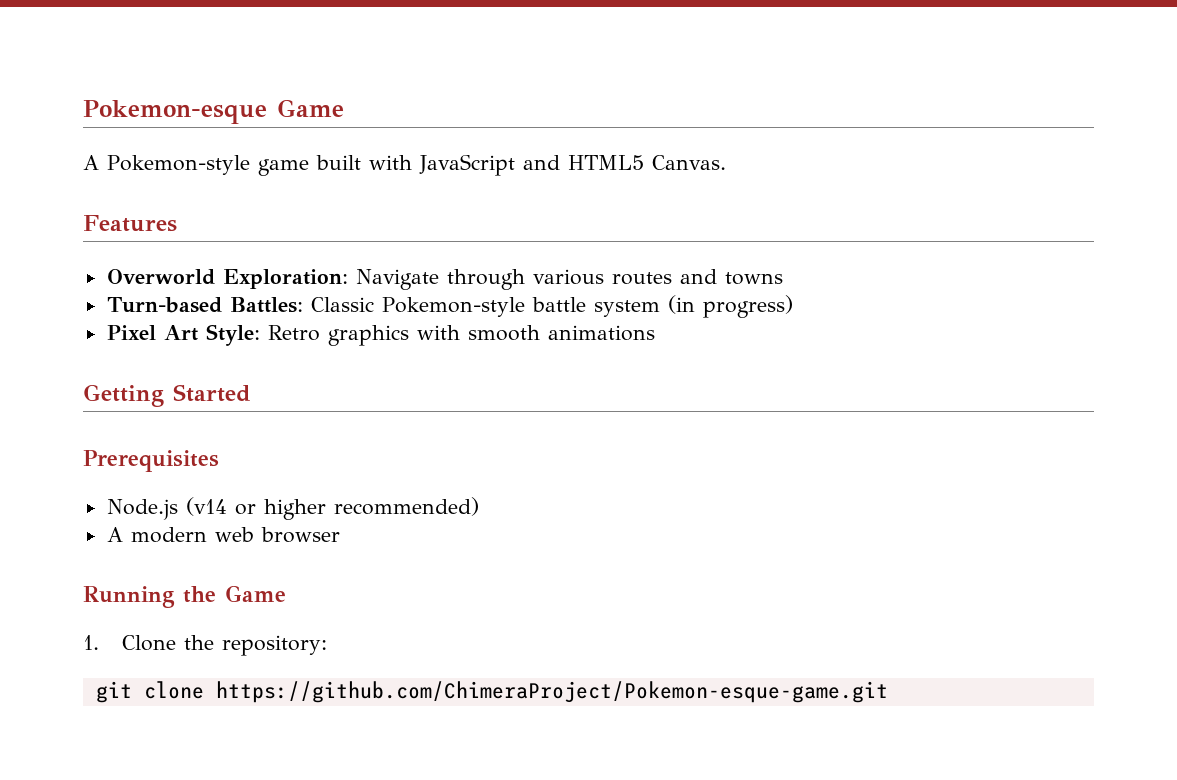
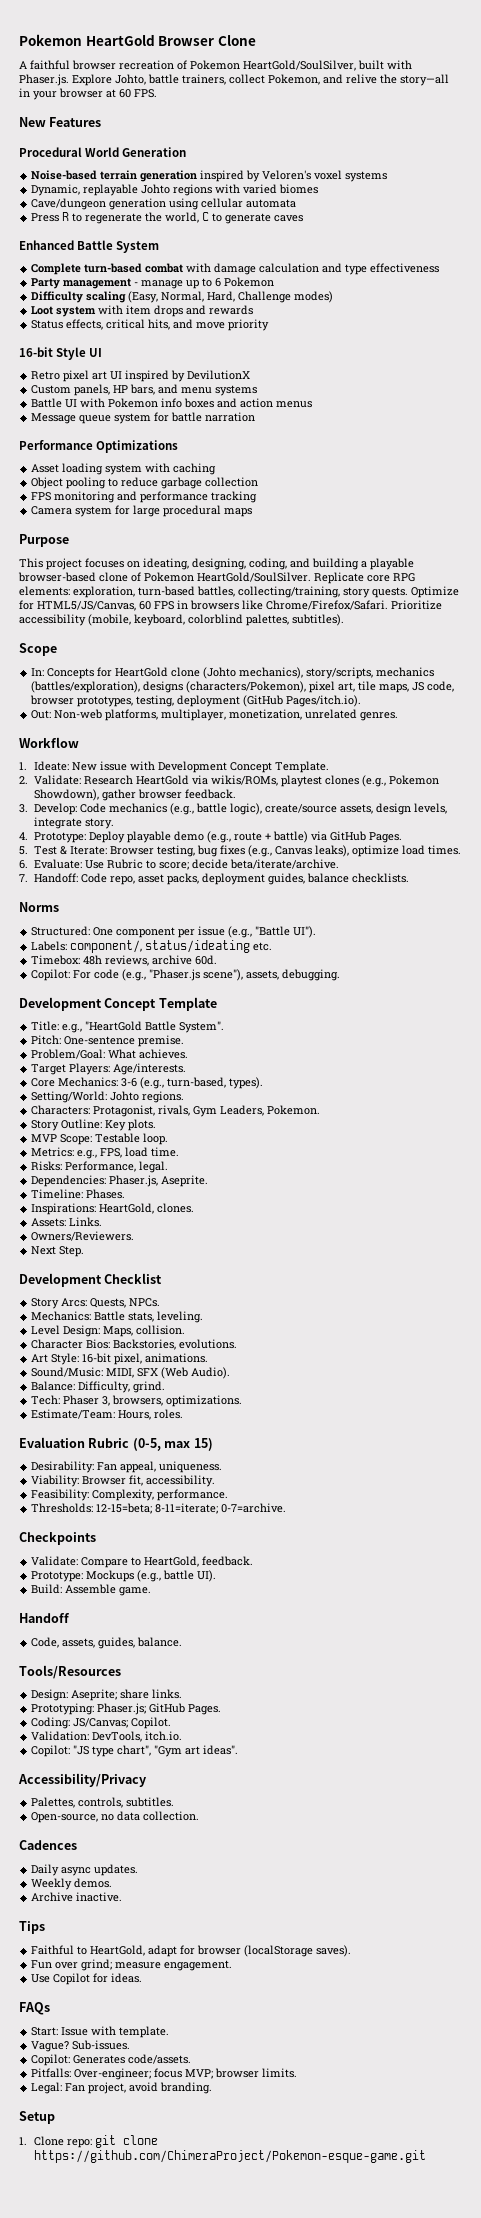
[83,99,344,124] [83,154,726,176] [83,215,177,232] [106,269,783,290] [106,295,793,318] [106,324,655,346] [83,384,251,407] [83,450,219,472] [106,497,479,520] [106,527,340,543] [83,585,286,608] Pokemon-esque Game // A Pokemon-style game built with JavaScript and HTML5 Canvas. // Features // Overworld Exploration: Navigate through various routes and towns // Turn-based Battles: Classic Pokemon-style battle system (in progress) // Pixel Art Style: Retro graphics with smooth animations // Getting Started // Prerequisites // Node.js (v14 or higher recommended) // A modern web browser // Running the Game -> [19,34,256,46] [19,60,412,71] [19,74,449,86] [19,88,157,100] [19,117,102,127] [19,147,187,157] [31,170,388,182] [31,184,319,196] [31,198,297,210] [31,212,304,224] [19,240,160,253] [31,263,440,275] [31,277,275,289] [31,291,334,303] [31,305,254,317] [31,319,270,331] [19,347,103,360] [31,370,251,382] [31,384,258,396] [31,398,313,408] [31,412,256,424] [19,440,179,453] [31,463,217,475] [31,477,259,489] [31,491,258,503] [31,505,253,517] [19,534,69,547] [19,558,414,570] [18,572,415,584] [19,586,459,598] [19,600,442,611] [19,614,344,626] [19,643,57,656] [31,667,435,679] [31,681,455,693] [30,695,362,707] [31,709,399,721] [19,737,79,748] [19,761,329,773] [19,775,439,787] [33,789,236,801] [19,803,447,815] [33,817,114,829] [19,831,402,843] [19,845,461,857] [19,859,339,870] [19,873,409,885] [19,902,59,912] [31,926,317,938] [31,940,273,953] [31,955,218,966] [31,969,341,981] [19,997,217,1011] [31,1021,225,1033] [31,1035,185,1047] [31,1049,189,1059] [31,1063,187,1075] [31,1077,264,1089] [31,1091,185,1103] [31,1105,321,1117] [31,1119,157,1131] [31,1133,169,1145] [31,1147,180,1159] [31,1161,169,1173] [31,1175,209,1187] [31,1189,126,1199] [31,1203,195,1215] [31,1217,103,1227] [31,1231,135,1241] [31,1246,85,1257] [19,1273,163,1287] [31,1298,161,1309] [31,1311,204,1323] [31,1325,186,1337] [31,1339,238,1350] [31,1353,209,1365] [31,1367,231,1379] [31,1381,166,1393] [31,1395,243,1407] [31,1409,184,1420] [19,1437,213,1451] [31,1461,223,1473] [31,1475,216,1487] [31,1489,229,1501] [31,1503,287,1514] [19,1532,96,1545] [31,1556,254,1568] [31,1570,217,1582] [31,1584,152,1596] [19,1613,70,1623] [31,1637,183,1649] [19,1665,121,1679] [31,1689,183,1701] [31,1703,222,1715] [31,1717,172,1729] [31,1731,183,1742] [31,1745,239,1757] [18,1773,146,1787] [31,1797,175,1808] [31,1811,200,1823] [19,1840,77,1850] [31,1864,139,1876] [31,1878,113,1890] [31,1892,123,1902] [19,1921,45,1934] [31,1945,352,1957] [31,1959,233,1971] [31,1973,143,1985] [19,2002,50,2015] [31,2026,170,2038] [31,2040,131,2052] [31,2054,192,2066] [31,2068,298,2080] [31,2082,213,2094] [19,2111,55,2124] Pokemon HeartGold Browser Clone // A faithful browser recreation of Pokemon HeartGold/SoulSilver, built with Phaser.js. Explore Johto, battle trainers, collect Pokemon, and relive the story—all in your browser at 60 FPS. // New Features // Procedural World Generation // Noise-based terrain generation inspired by Veloren's voxel systems // Dynamic, replayable Johto regions with varied biomes // Cave/dungeon generation using cellular automata // Press R to regenerate the world, C to generate caves // Enhanced Battle System // Complete turn-based combat with damage calculation and type effectiveness // Party management - manage up to 6 Pokemon // Difficulty scaling (Easy, Normal, Hard, Challenge modes) // Loot system with item drops and rewards // Status effects, critical hits, and move priority // 16-bit Style UI // Retro pixel art UI inspired by DevilutionX // Custom panels, HP bars, and menu systems // Battle UI with Pokemon info boxes and action menus // Message queue system for battle narration // Performance Optimizations // Asset loading system with caching // Object pooling to reduce garbage collection // FPS monitoring and performance tracking // Camera system for large procedural maps // Purpose // This project focuses on ideating, designing, coding, and building a playable browser-based clone of Pokemon HeartGold/SoulSilver. Replicate core RPG elements: exploration, turn-based battles, collecting/training, story quests. Optimize for HTML5/JS/Canvas, 60 FPS in browsers like Chrome/Firefox/Safari. Prioritize accessibility (mobile, keyboard, colorblind palettes, subtitles). // Scope // In: Concepts for HeartGold clone (Johto mechanics), story/scripts, mechanics (battles/exploration), designs (characters/Pokemon), pixel art, tile maps, JS code, browser prototypes, testing, deployment (GitHub Pages/itch.io). // Out: Non-web platforms, multiplayer, monetization, unrelated genres. // Workflow // 1. Ideate: New issue with Development Concept Template. // 2. Validate: Research HeartGold via wikis/ROMs, playtest clones (e.g., Pokemon Showdown), gather browser feedback. // 3. Develop: Code mechanics (e.g., battle logic), create/source assets, design levels, integrate story. // 4. Prototype: Deploy playable demo (e.g., route + battle) via GitHub Pages. // 5. Test & Iterate: Browser testing, bug fixes (e.g., Canvas leaks), optimize load times. // 6. Evaluate: Use Rubric to score; decide beta/iterate/archive. // 7. Handoff: Code repo, asset packs, deployment guides, balance checklists. // Norms // Structured: One component per issue (e.g., "Battle UI"). // Labels: component/, status/ideating etc. // Timebox: 48h reviews, archive 60d. // Copilot: For code (e.g., "Phaser.js scene"), assets, debugging. // Development Concept Template // Title: e.g., "HeartGold Battle System". // Pitch: One-sentence premise. // Problem/Goal: What achieves. // Target Players: Age/interests. // Core Mechanics: 3-6 (e.g., turn-based, types). // Setting/World: Johto regions. // Characters: Protagonist, rivals, Gym Leaders, Pokemon. // Story Outline: Key plots. // MVP Scope: Testable loop. // Metrics: e.g., FPS, load time. // Risks: Performance, legal. // Dependencies: Phaser.js, Aseprite. // Timeline: Phases. // Inspirations: HeartGold, clones. // Assets: Links. // Owners/Reviewers. // Next Step. // Development Checklist // Story Arcs: Quests, NPCs. // Mechanics: Battle stats, leveling. // Level Design: Maps, collision. // Character Bios: Backstories, evolutions. // Art Style: 16-bit pixel, animations. // Sound/Music: MIDI, SFX (Web Audio). // Balance: Difficulty, grind. // Tech: Phaser 3, browsers, optimizations. // Estimate/Team: Hours, roles. // Evaluation Rubric (0-5, max 15) // Desirability: Fan appeal, uniqueness. // Viability: Browser fit, accessibility. // Feasibility: Complexity, performance. // Thresholds: 12-15=beta; 8-11=iterate; 0-7=archive. // Checkpoints // Validate: Compare to HeartGold, feedback. // Prototype: Mockups (e.g., battle UI). // Build: Assemble game. // Handoff // Code, assets, guides, balance. // Tools/Resources // Design: Aseprite; share links. // Prototyping: Phaser.js; GitHub Pages. // Coding: JS/Canvas; Copilot. // Validation: DevTools, itch.io. // Copilot: "JS type chart", "Gym art ideas". // Accessibility/Privacy // Palettes, controls, subtitles. // Open-source, no data collection. // Cadences // Daily async updates. // Weekly demos. // Archive inactive. // Tips // Faithful to HeartGold, adapt for browser (localStorage saves). // Fun over grind; measure engagement. // Use Copilot for ideas. // FAQs // Start: Issue with template. // Vague? Sub-issues. // Copilot: Generates code/assets. // Pitfalls: Over-engineer; focus MVP; browser limits. // Legal: Fan project, avoid branding. // Setup
[184,635,328,656] the repository: // -> [66,2139,92,2148] repo:

